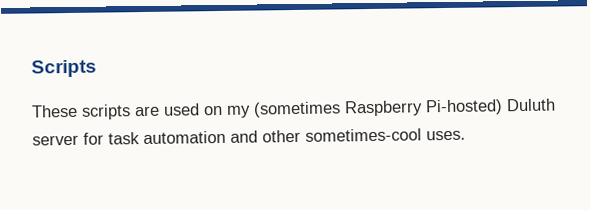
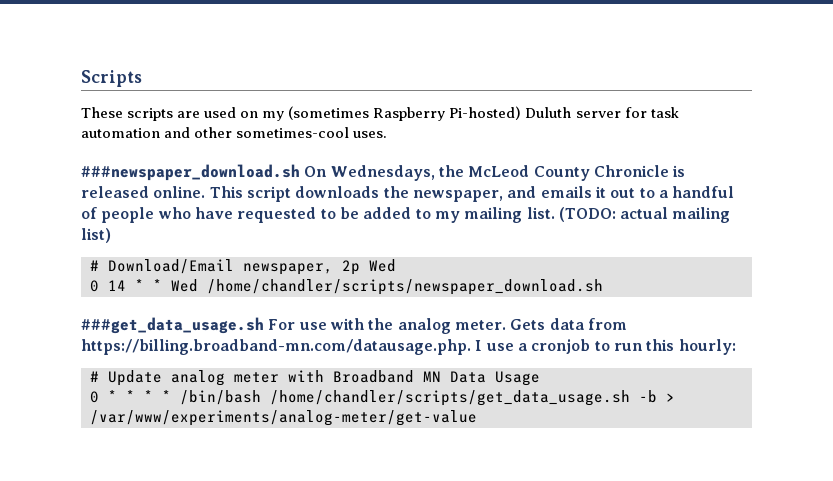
(466, 135) none -> [81,164,686,181] [81,186,735,202] [81,207,731,223] [81,228,111,243] [90,259,396,275] [90,279,603,295] [81,317,627,334] [81,339,736,355] [90,370,540,386] [90,390,675,406] [90,410,477,426] // ###newspaper_download.sh On Wednesdays, the McLeod County Chronicle is released online. This script downloads the newspaper, and emails it out to a handful of people who have requested to be added to my mailing list. (TODO: actual mailing list) // # Download/Email newspaper, 2p Wed // 0 14 * * Wed /home/chandler/scripts/newspaper_download.sh // ###get_data_usage.sh For use with the analog meter. Gets data from https://billing.broadband-mn.com/datausage.php. I use a cronjob to run this hourly: // # Update analog meter with Broadband MN Data Usage // 0 * * * * /bin/bash /home/chandler/scripts/get_data_usage.sh -b > /var/www/experiments/analog-meter/get-value

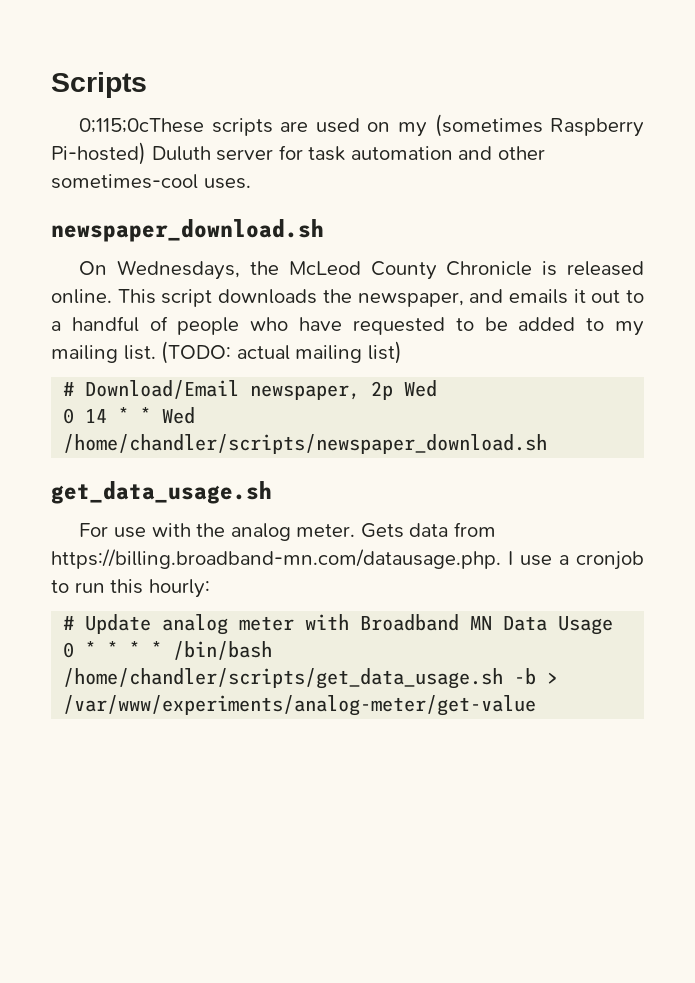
[81,107,123,118] These -> [79,118,205,133] 0;115;0cThese
[81,164,300,181] ###newspaper_download.sh -> [51,219,324,242] newspaper_download.sh //
[81,317,264,334] ###get_data_usage.sh -> [51,481,272,504] get_data_usage.sh //

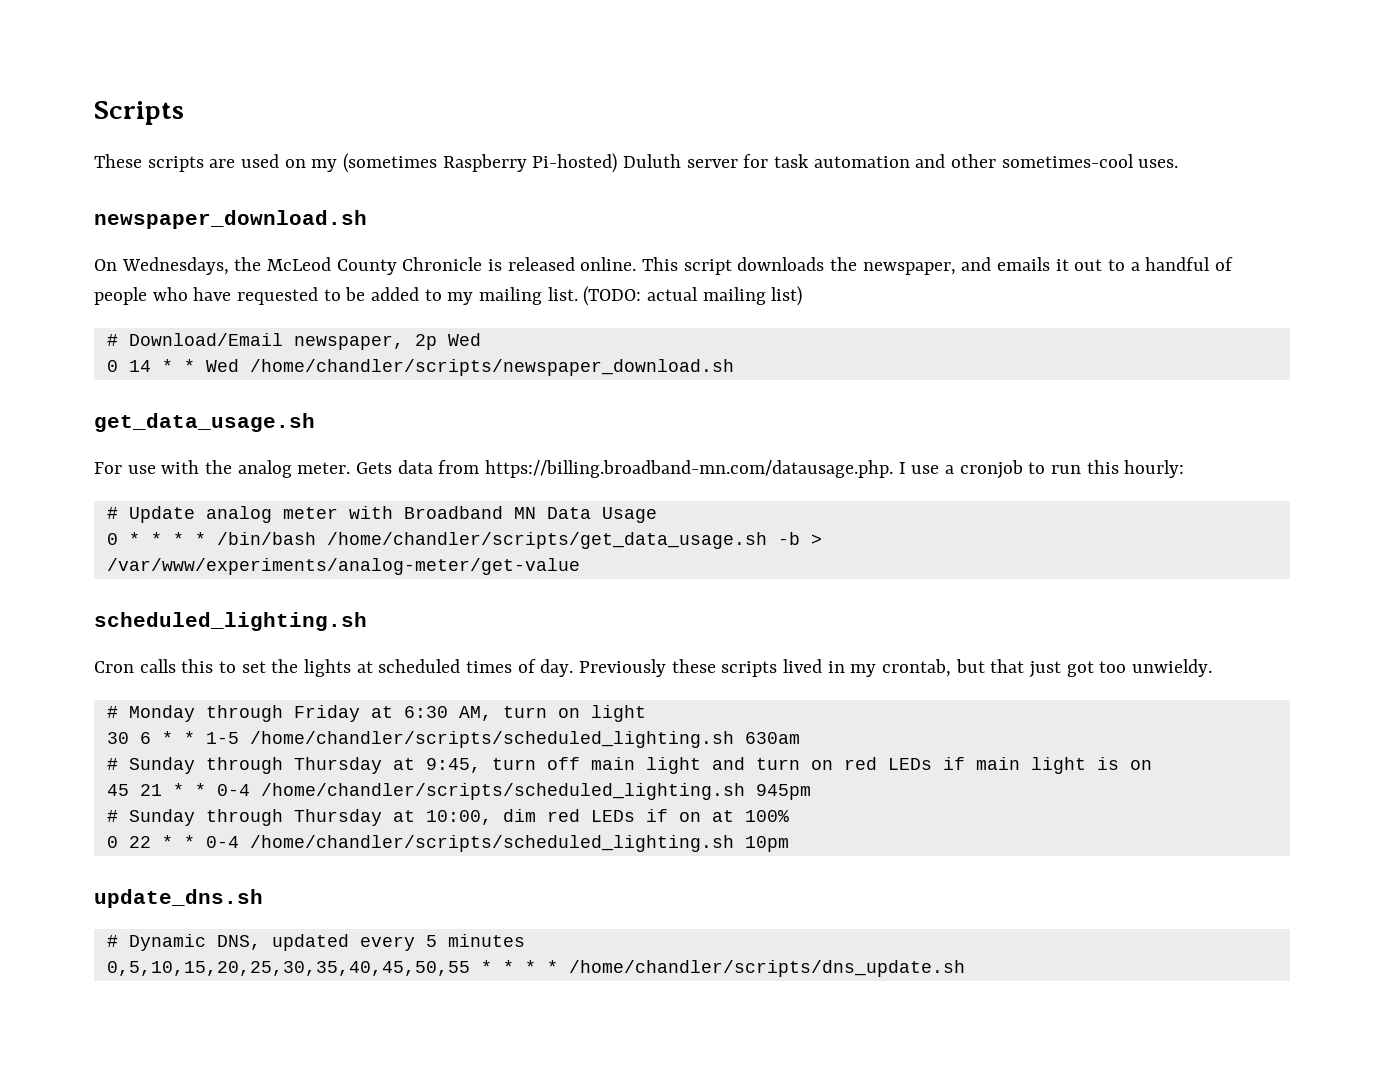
[79,118,205,133] 0;115;0cThese -> [94,154,142,168] These
(537, 705) none -> [94,612,367,631] [94,659,1213,678] [106,705,646,722] [106,731,800,748] [106,757,1152,774] [106,783,811,800] [106,809,789,826] [106,835,789,852] [94,889,263,908] [106,934,525,951] [106,960,965,977] // scheduled_lighting.sh // Cron calls this to set the lights at scheduled times of day. Previously these scripts lived in my crontab, but that just got too unwieldy. // # Monday through Friday at 6:30 AM, turn on light // 30 6 * * 1-5 /home/chandler/scripts/scheduled_lighting.sh 630am // # Sunday through Thursday at 9:45, turn off main light and turn on red LEDs if main light is on // 45 21 * * 0-4 /home/chandler/scripts/scheduled_lighting.sh 945pm // # Sunday through Thursday at 10:00, dim red LEDs if on at 100% // 0 22 * * 0-4 /home/chandler/scripts/scheduled_lighting.sh 10pm // update_dns.sh // # Dynamic DNS, updated every 5 minutes // 0,5,10,15,20,25,30,35,40,45,50,55 * * * * /home/chandler/scripts/dns_update.sh

